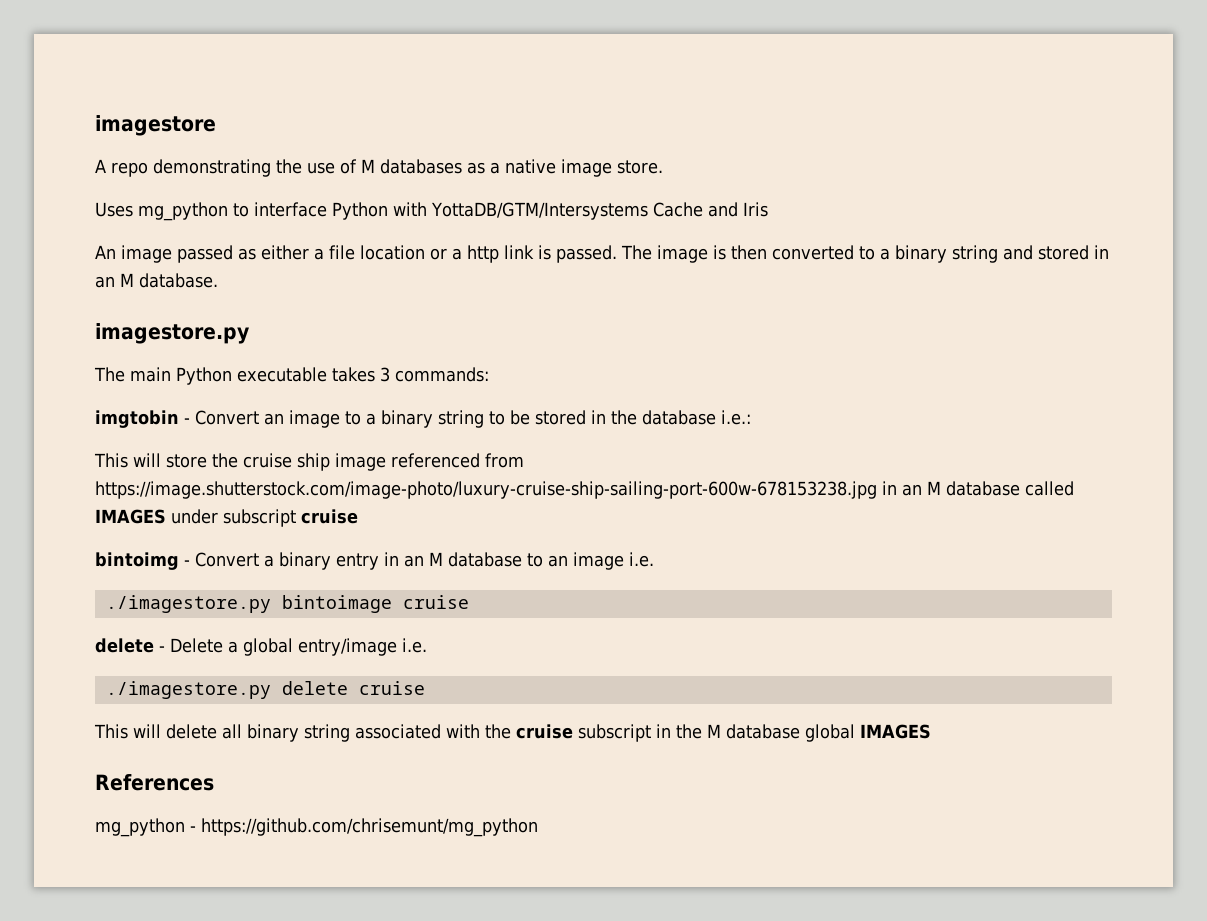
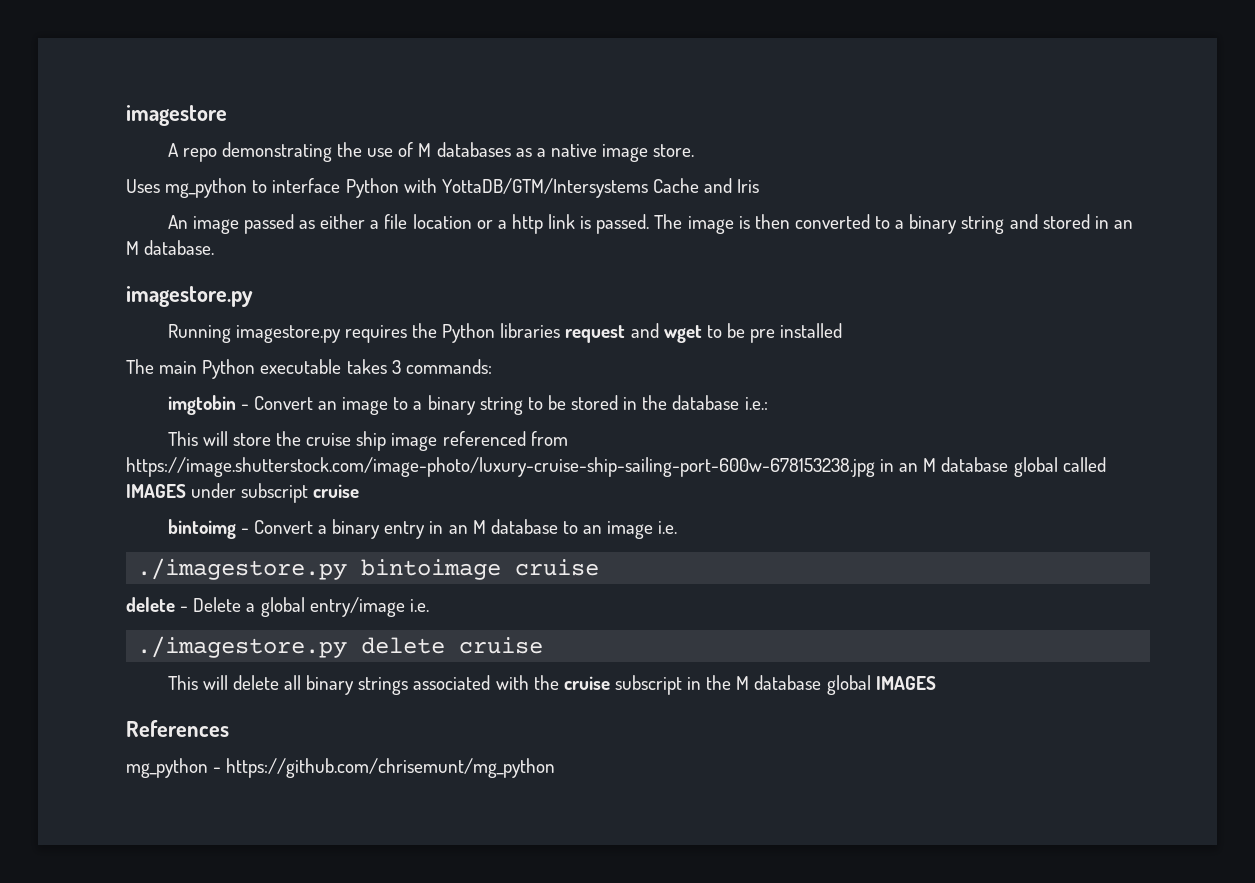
(249, 333) none -> [167,323,843,343] // Running imagestore.py requires the Python libraries request and wget to be pre installed
(1020, 488) none -> [1013,457,1058,477] global
[304,724,350,742] string -> [358,677,409,695] strings

